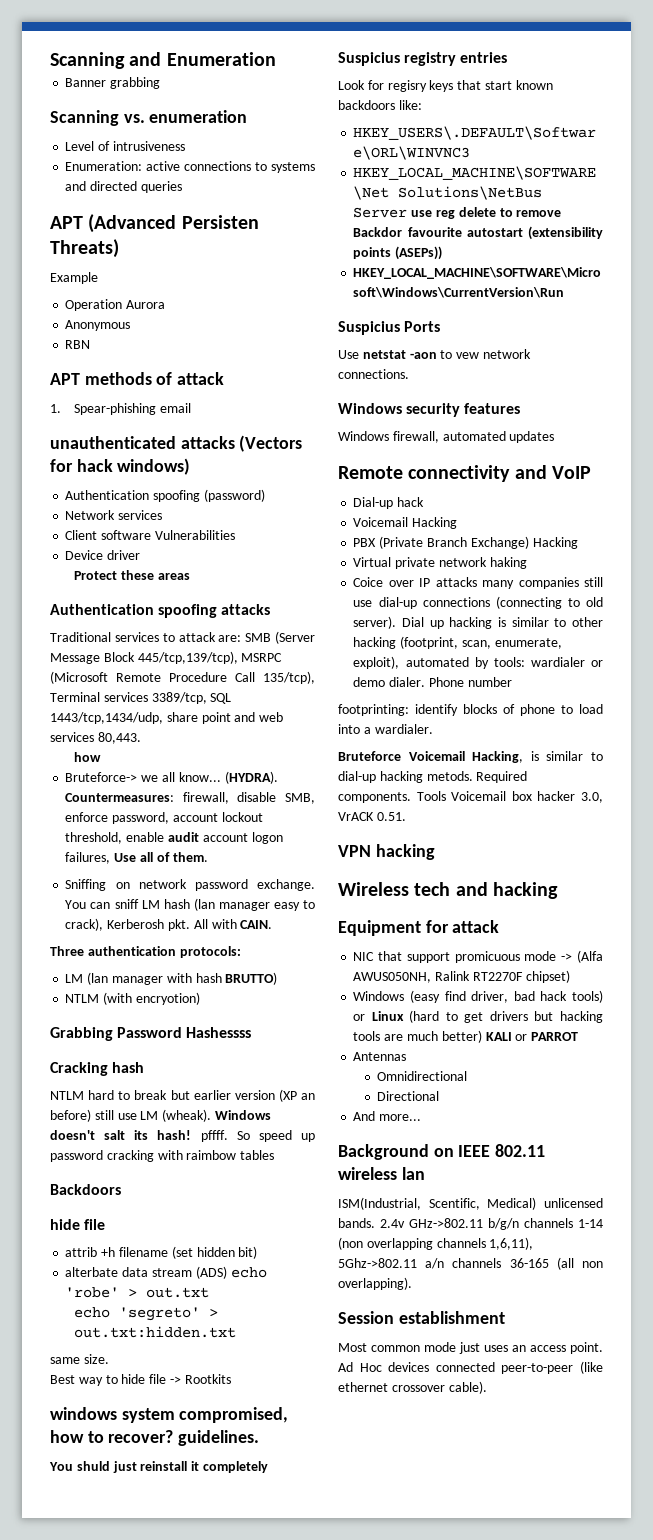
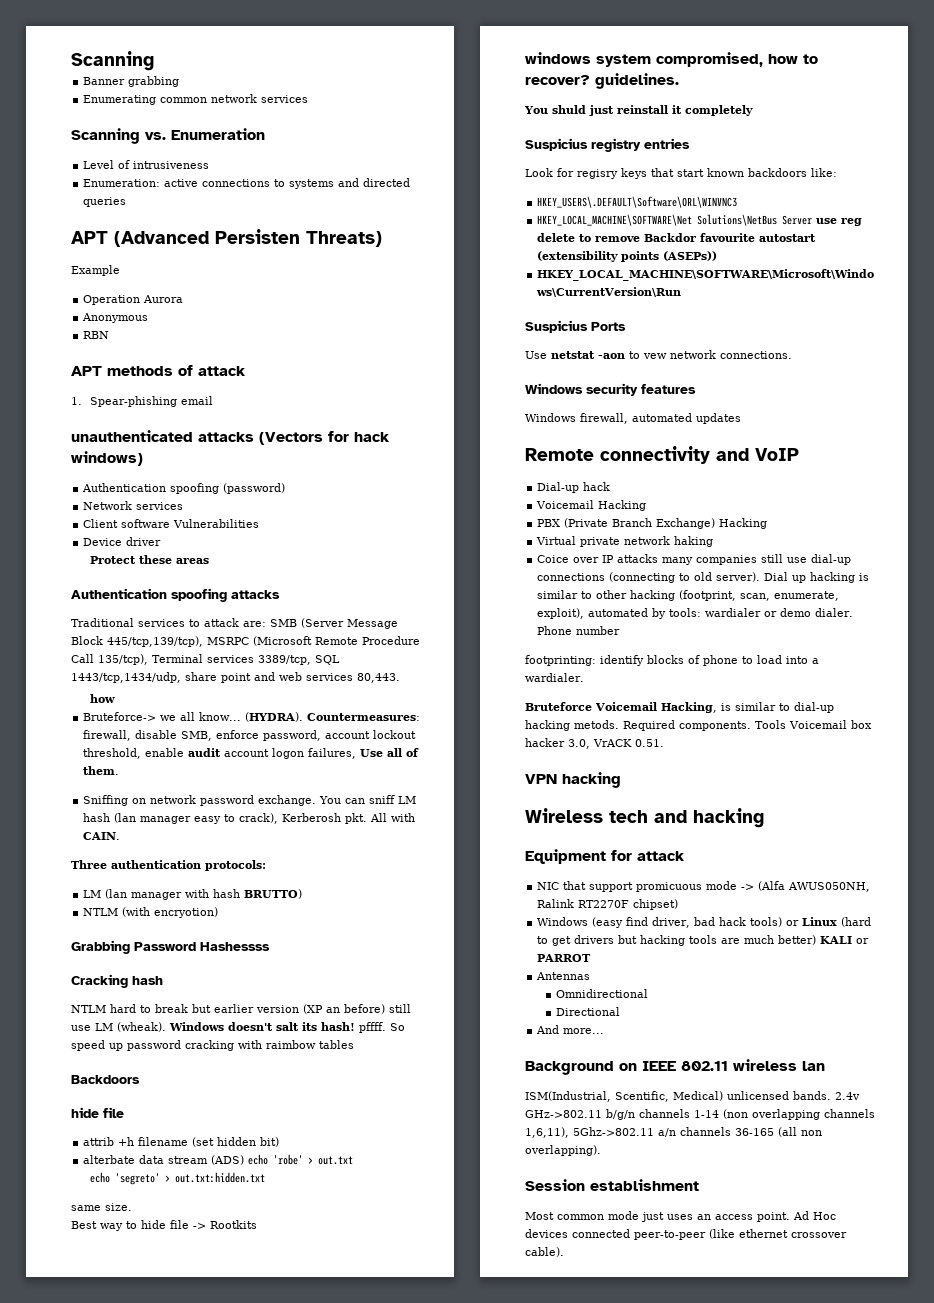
[50,52,276,69] Scanning and Enumeration -> [71,51,154,71] Scanning
(161, 83) none -> [83,94,309,105] // Enumerating common network services
[149,110,248,123] enumeration -> [171,128,265,140] Enumeration

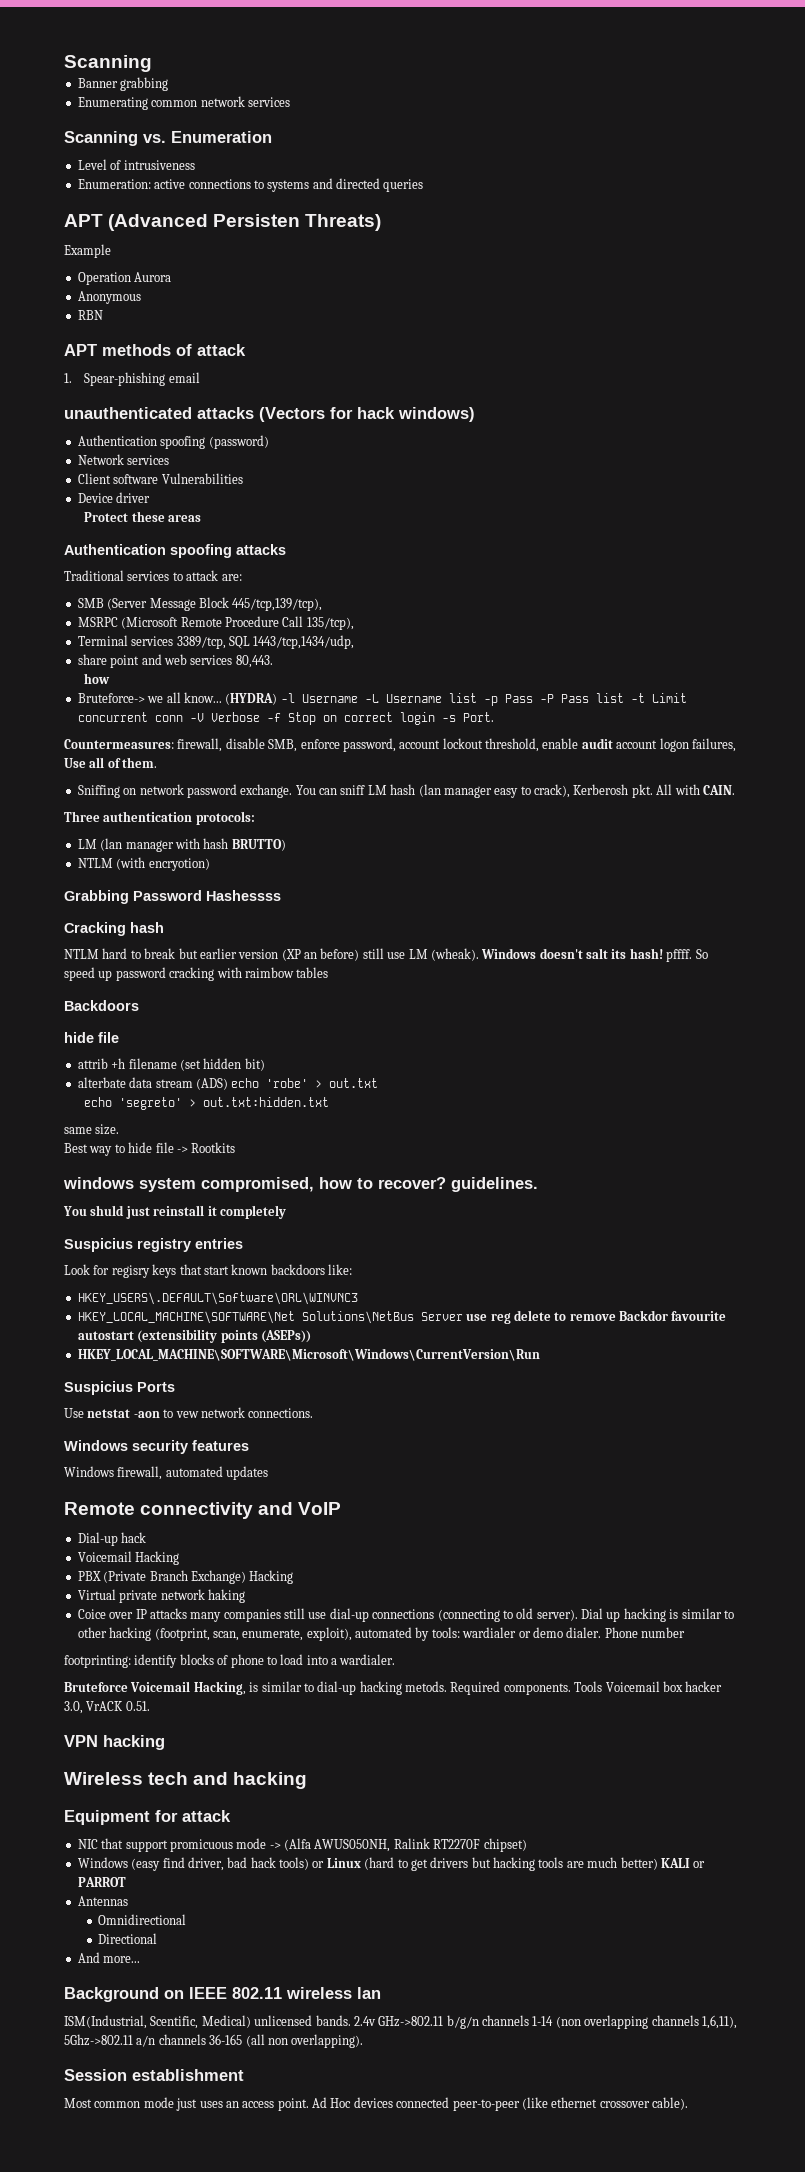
(266, 624) none -> (242, 577) //
(203, 641) none -> (323, 604) //
(148, 659) none -> (354, 623) //
(181, 677) none -> (355, 642) //
[245,712,304,722] (HYDRA). -> [225,693,687,706] [77,712,494,725] (HYDRA) -l Username -L Username list -p Pass -P Pass list -t Limit concurrent conn -V Verbose -f Stop on correct login -s Port. //

